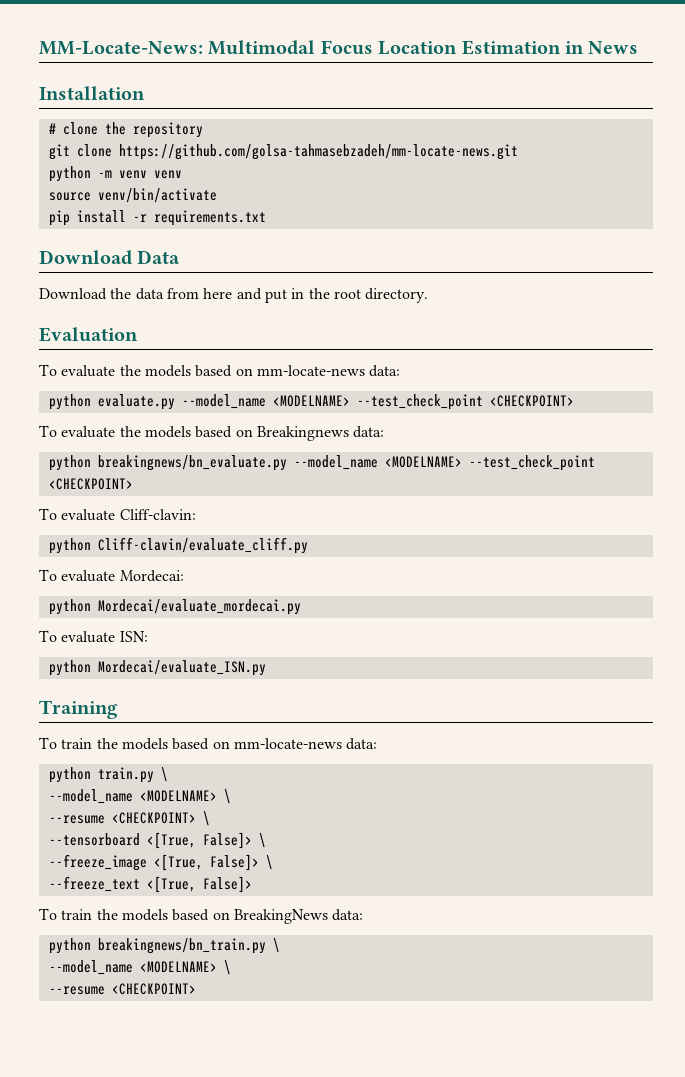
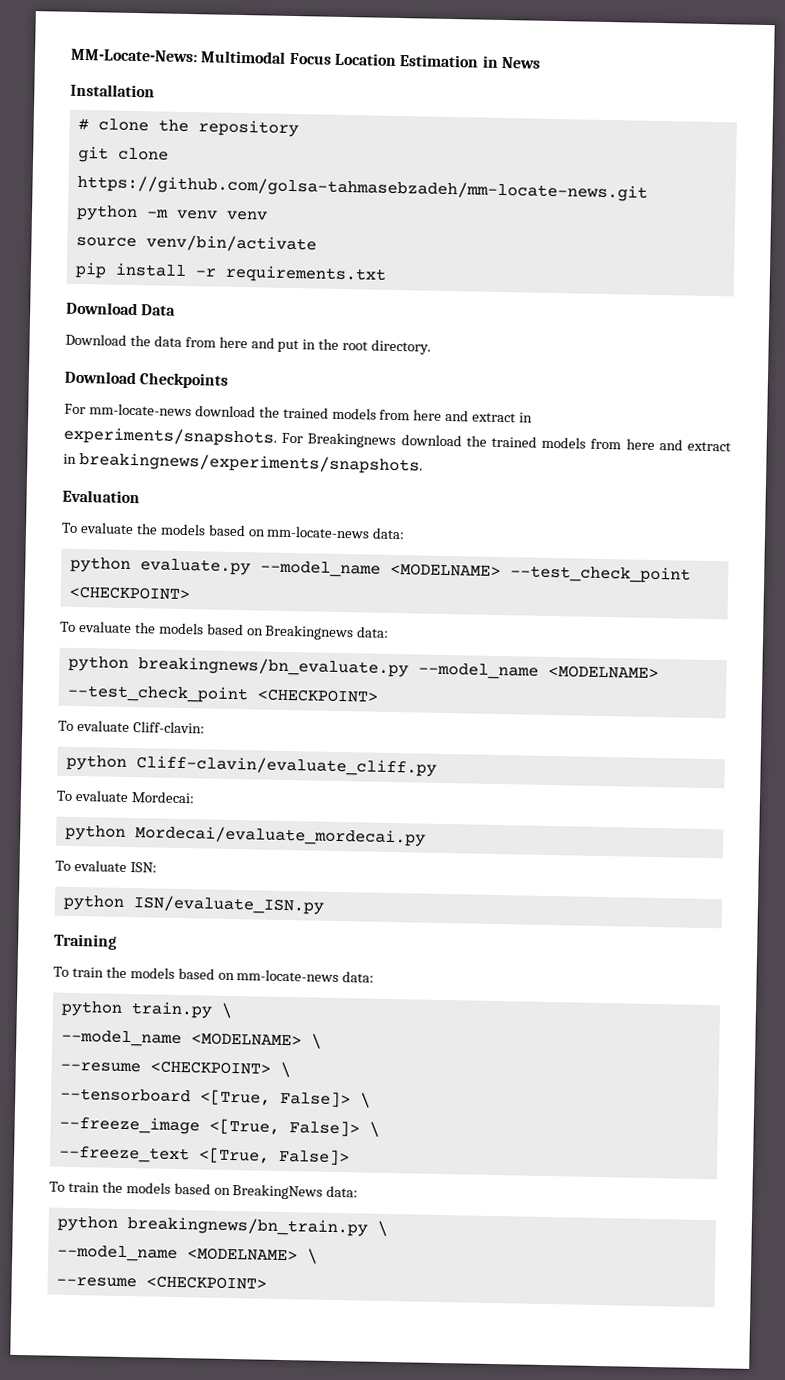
(429, 295) none -> [64,370,229,389] [64,403,534,423] [63,426,732,452] [63,451,423,475] // Download Checkpoints // For mm-locate-news download the trained models from here and extract in experiments/snapshots. For Breakingnews download the trained models from here and extract in breakingnews/experiments/snapshots.
[97,660,266,676] Mordecai/evaluate_ISN.py -> [132,895,325,915] ISN/evaluate_ISN.py

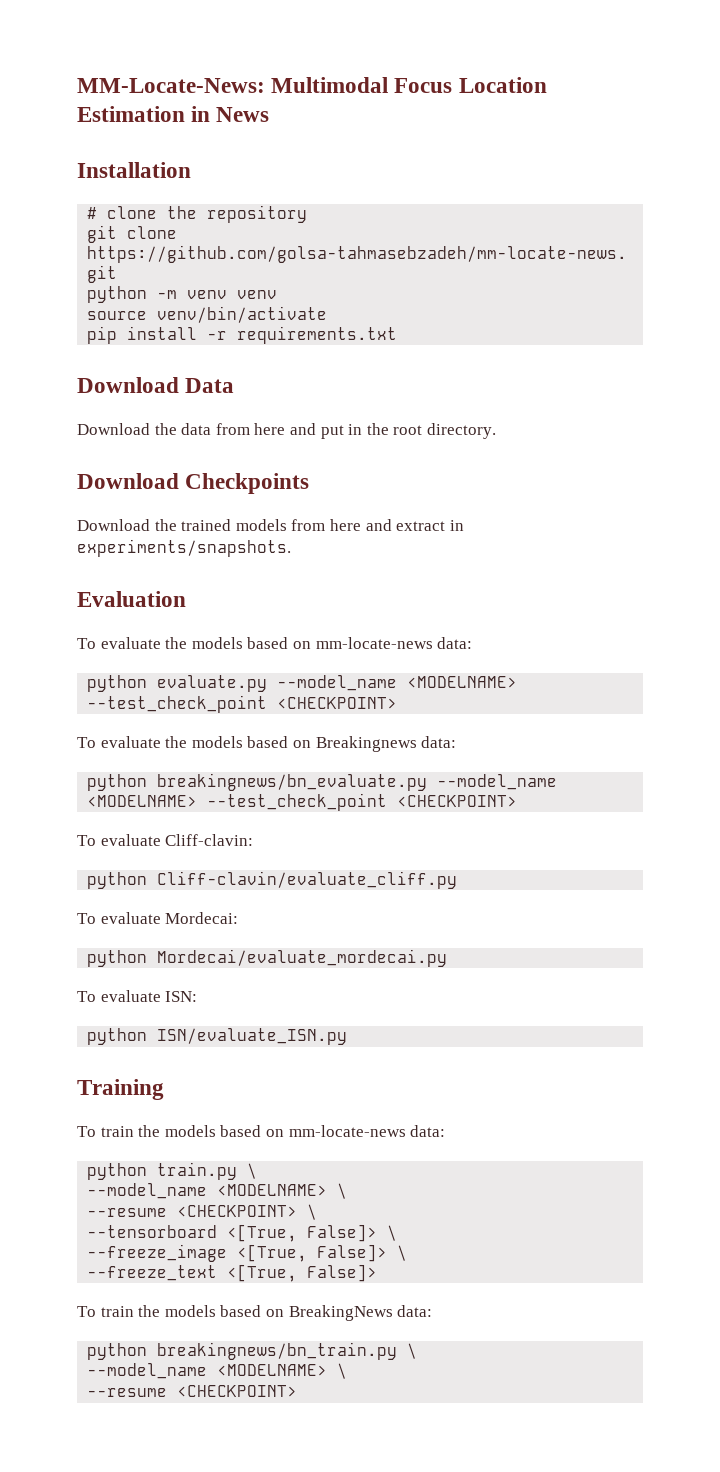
[64,403,256,418] For mm-locate-news download -> [77,519,150,531] Download
[281,432,732,452] [63,451,423,475] For Breakingnews download the trained models from here and extract in breakingnews/experiments/snapshots. -> (291, 548) none

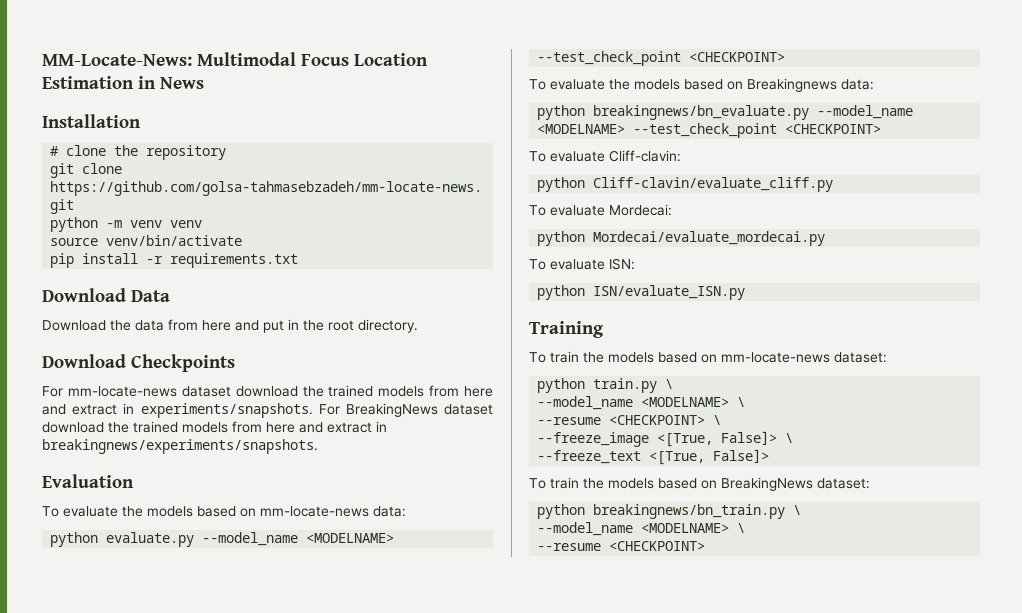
[77,519,150,531] Download -> [42,386,298,397] For mm-locate-news dataset download
(291, 548) none -> [318,403,494,417] [42,421,387,433] [42,439,318,454] For BreakingNews dataset download the trained models from here and extract in breakingnews/experiments/snapshots.
[410,1125,446,1137] data: -> [834,352,887,363] dataset:
[87,1224,398,1242] // --tensorboard <[True, False]> \ -> (722, 420) none
[397,1305,433,1317] data: -> [817,478,870,489] dataset:

